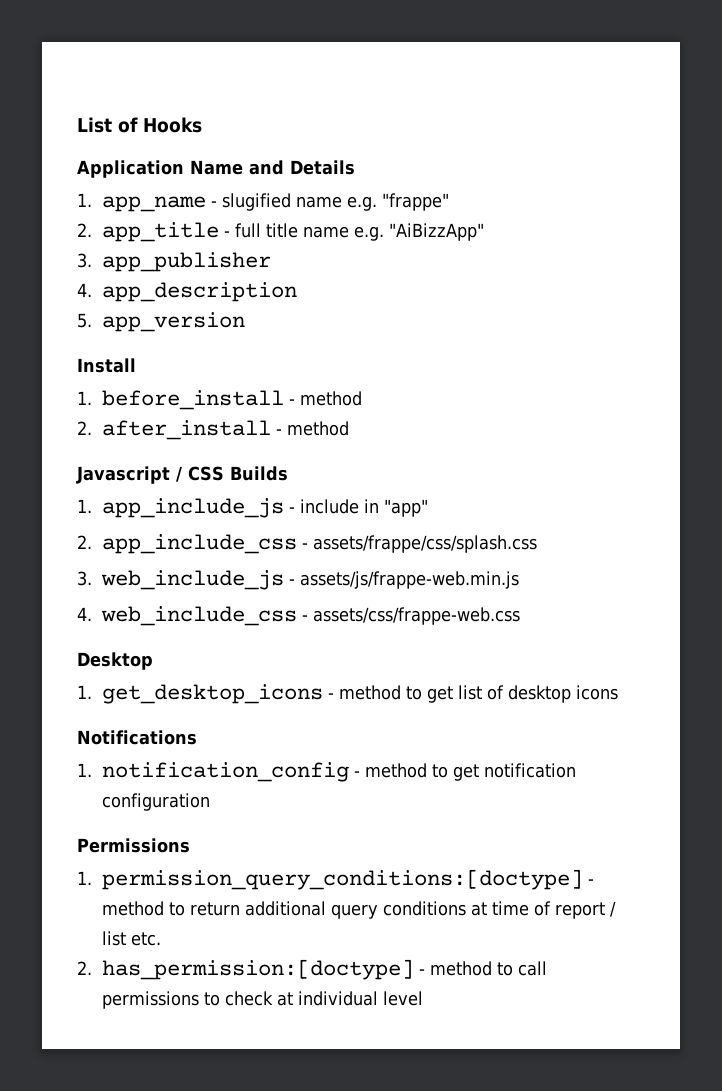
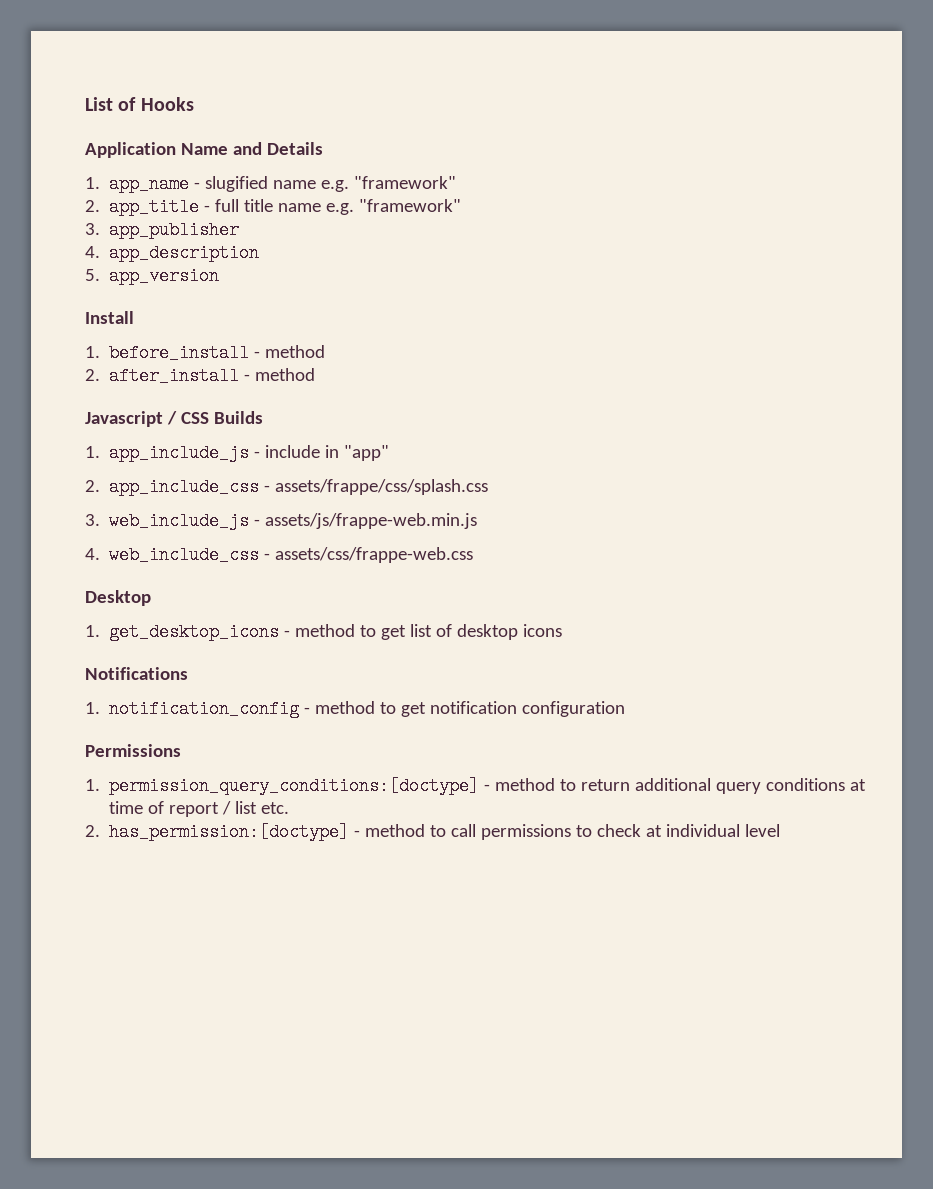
[381,193,449,211] "frappe" -> [354,176,457,189] "framework"
[388,223,484,241] "AiBizzApp" -> [359,199,462,212] "framework"

